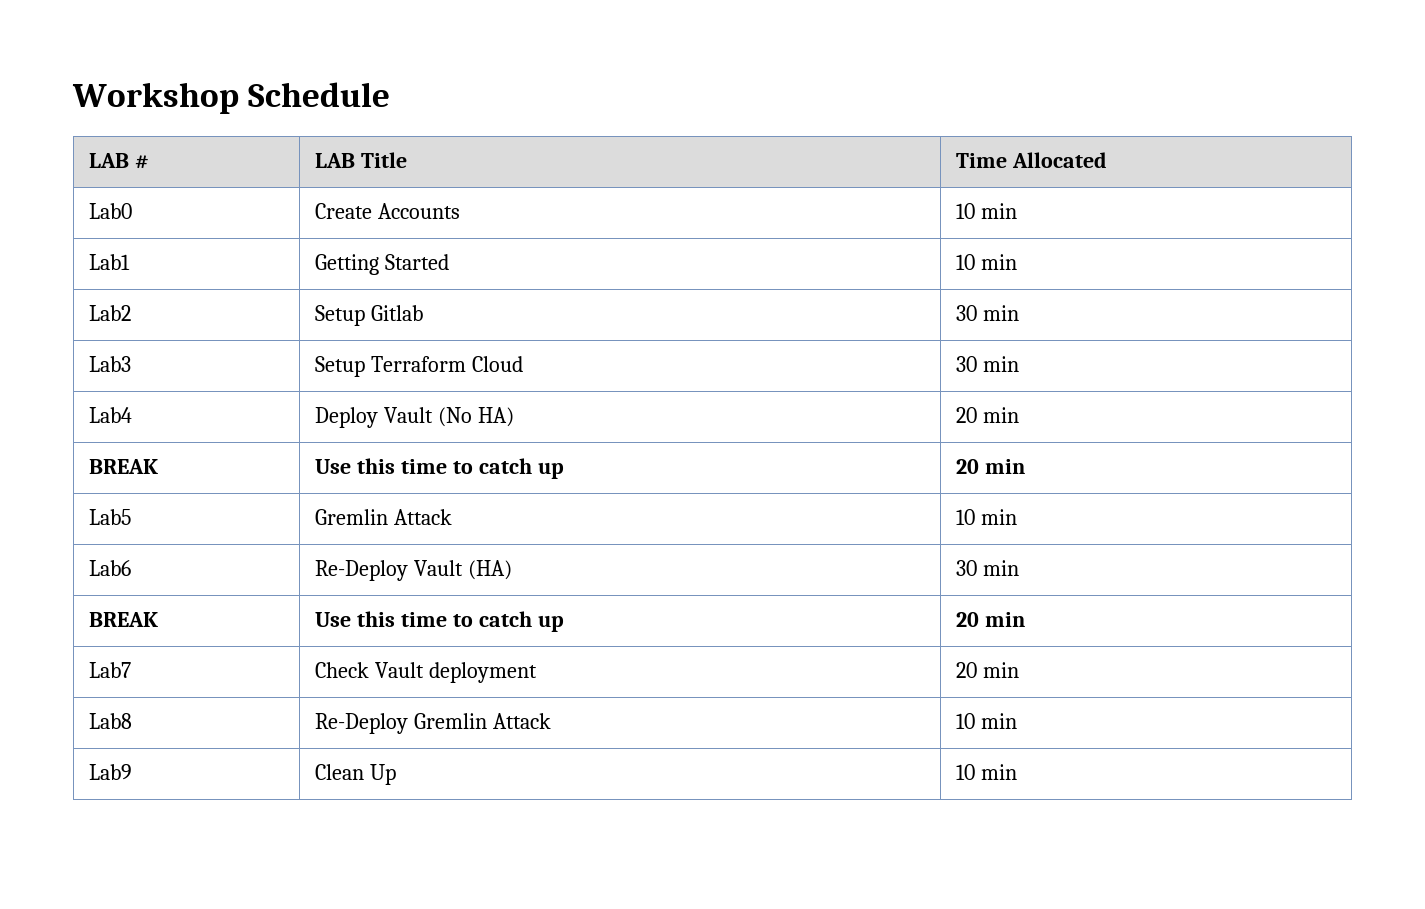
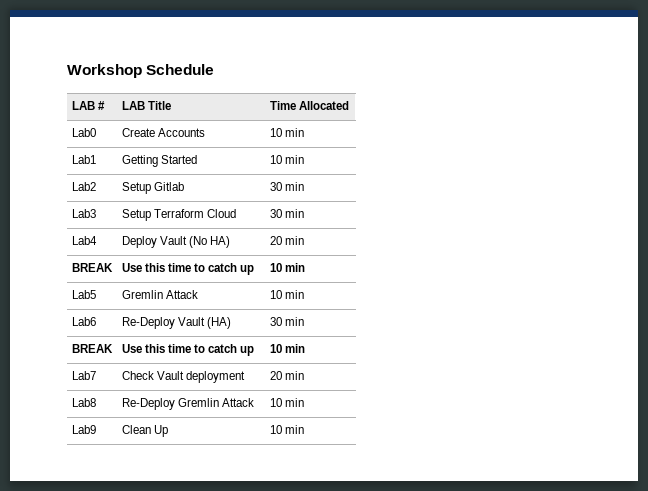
[956,459,980,474] 20 -> [269,263,282,272] 10
[956,612,980,627] 20 -> [269,344,282,353] 10

